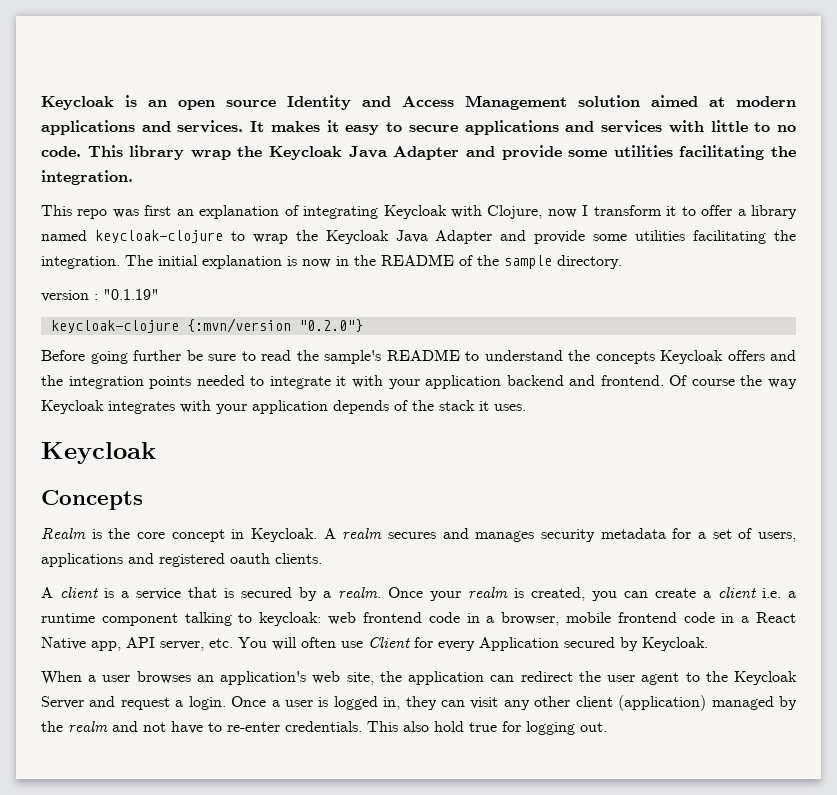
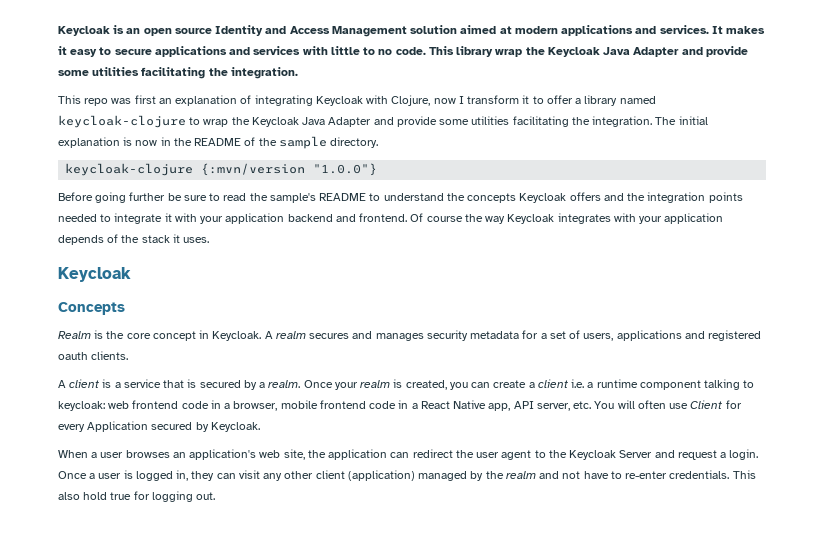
[41,289,159,302] // version : "0.1.19" -> (379, 142) none
[298,319,363,332] "0.2.0"} -> [313,163,378,176] "1.0.0"}

